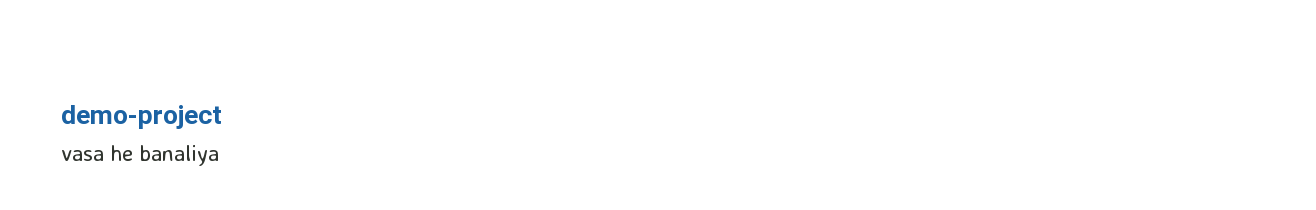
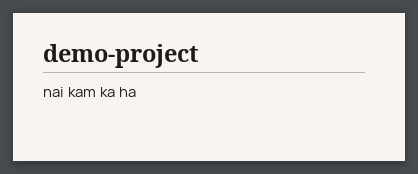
[61,145,219,166] vasa he banaliya -> [43,87,137,97] nai kam ka ha

